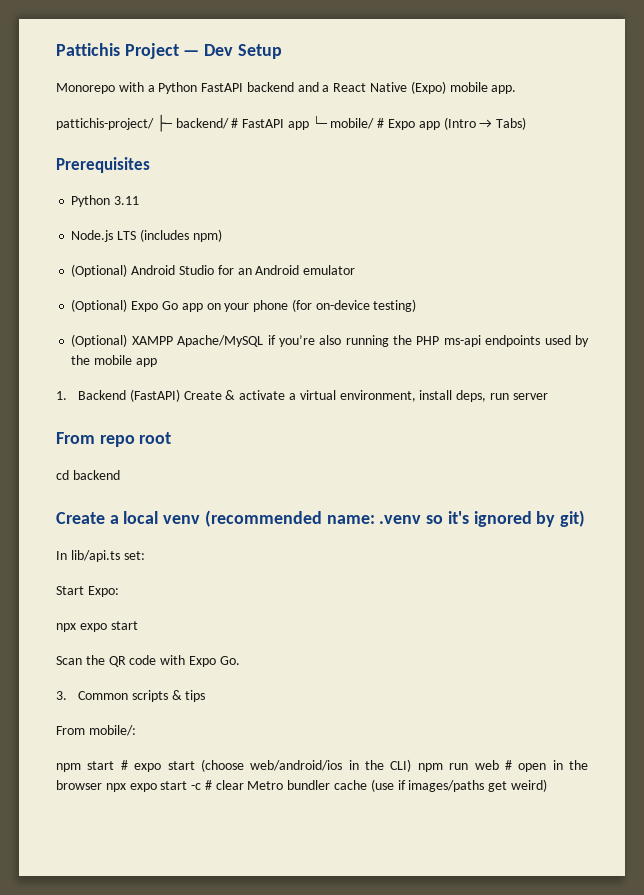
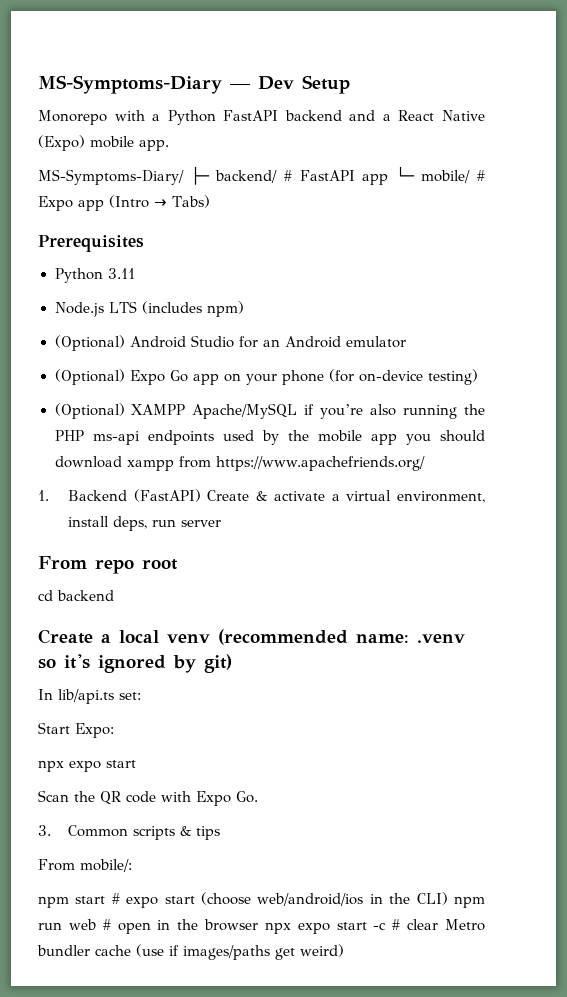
[56,43,179,59] Pattichis Project -> [38,75,222,94] MS-Symptoms-Diary
[56,118,154,130] pattichis-project/ -> [38,169,184,185] MS-Symptoms-Diary/
(157, 362) none -> [405,430,485,445] [54,456,426,471] you should download xampp from https://www.apachefriends.org/

